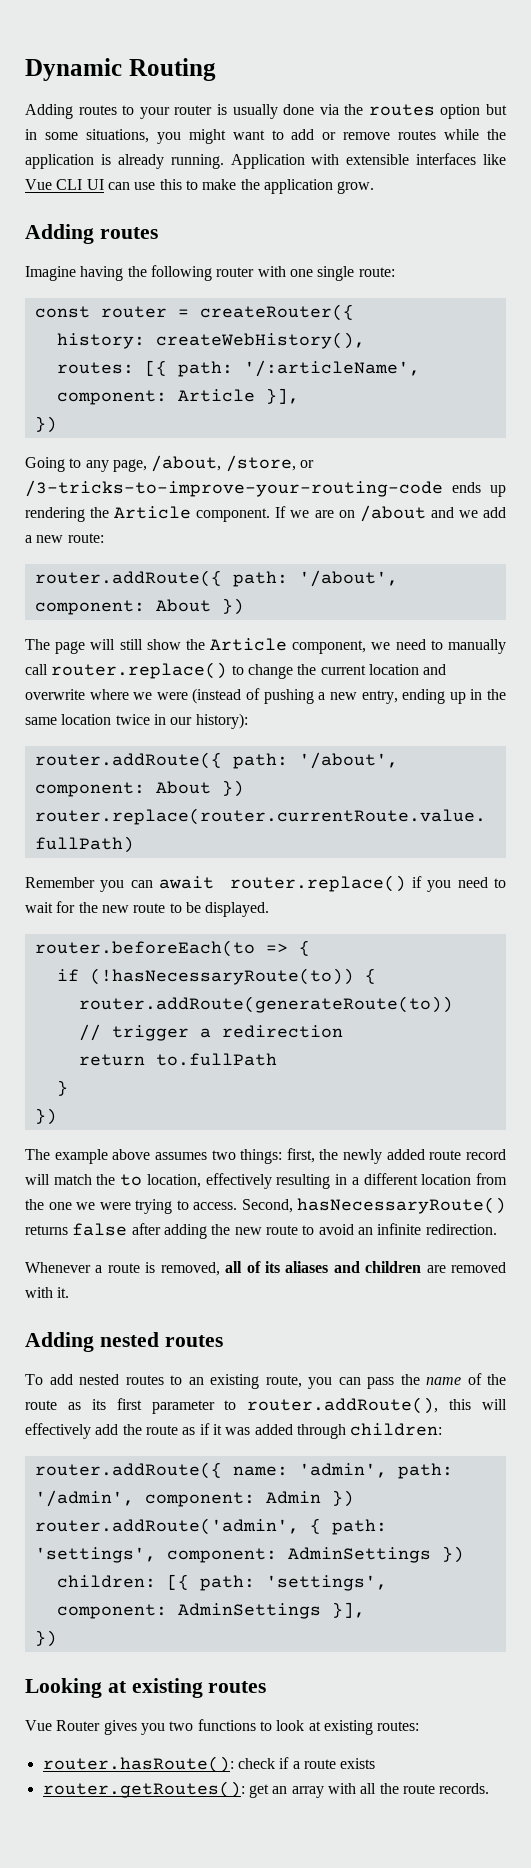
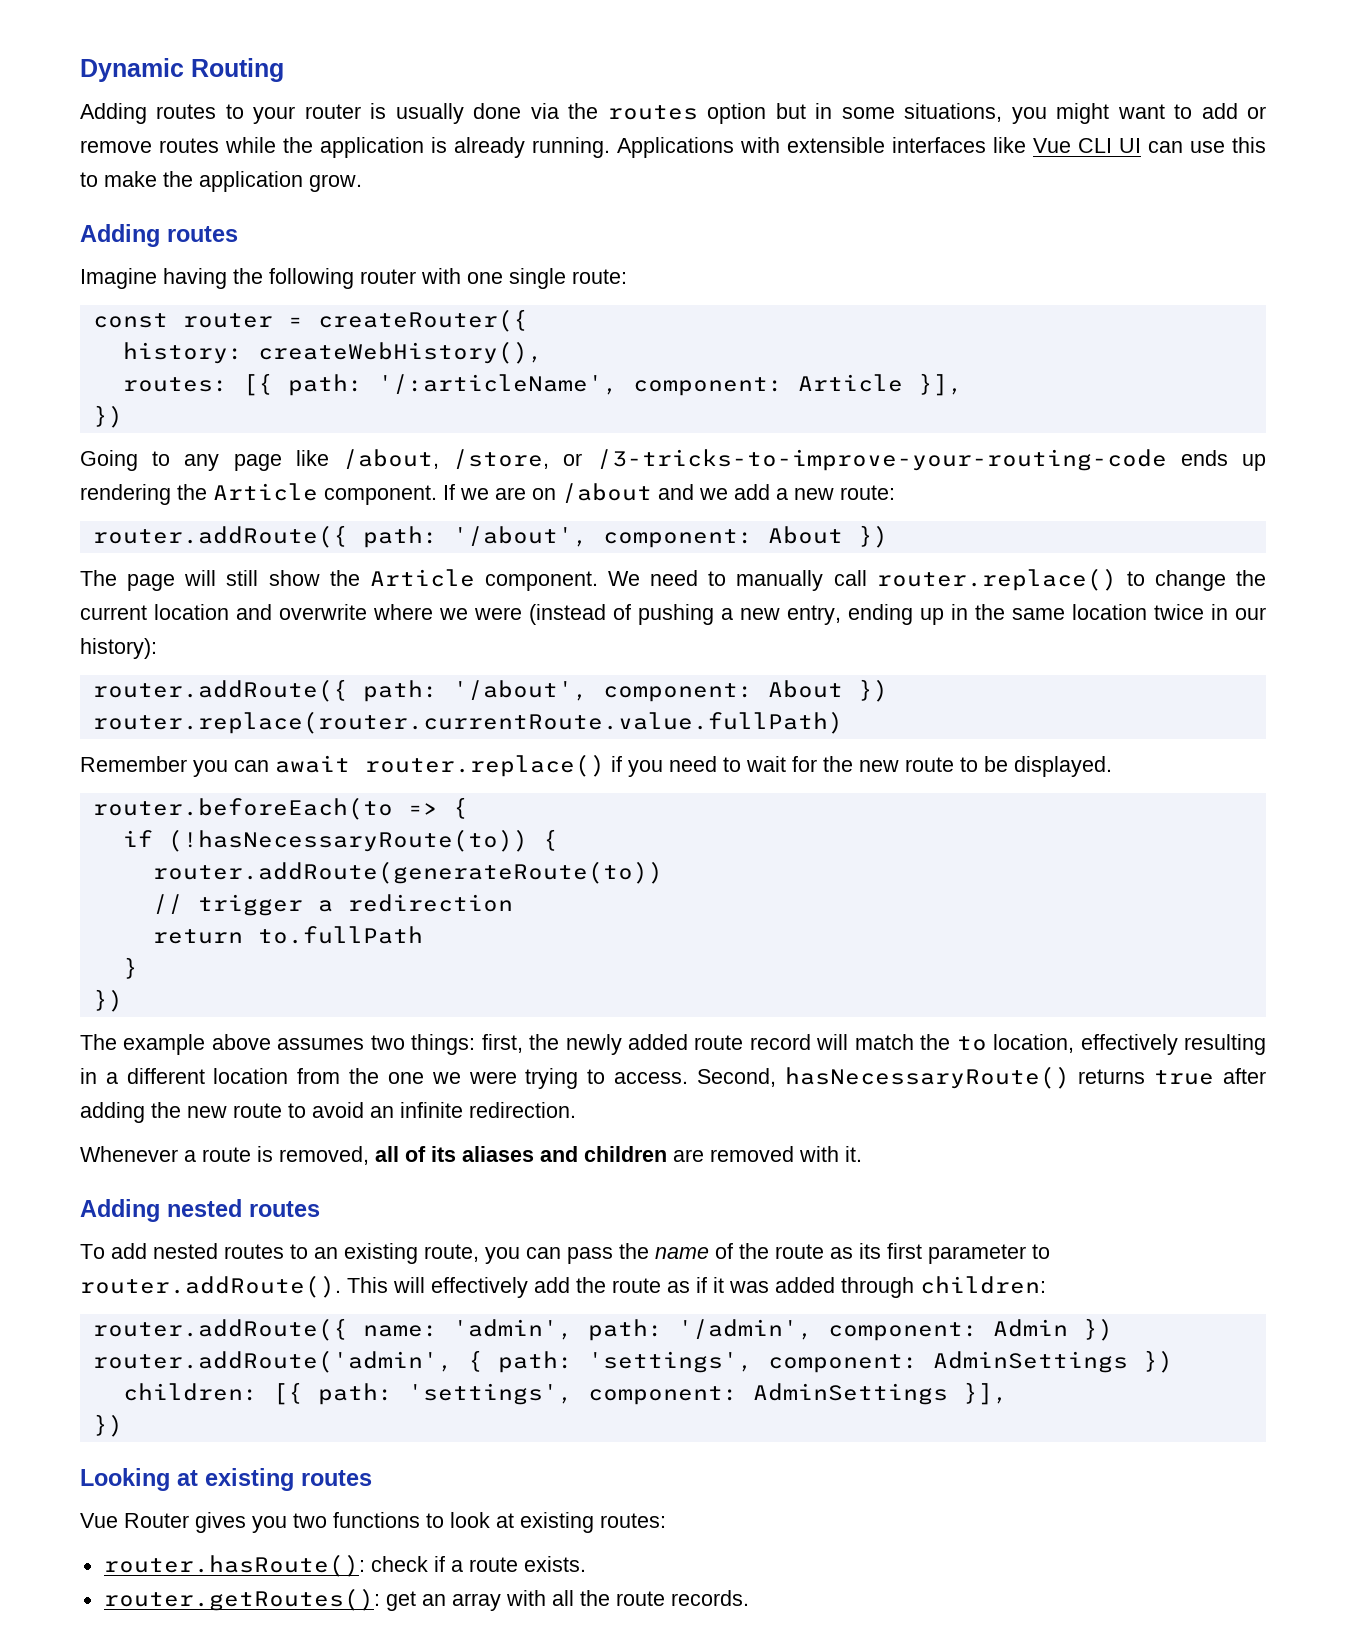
[230,154,305,169] Application -> [617,137,734,158] Applications
[112,459,147,472] page, -> [233,450,329,471] page like
[292,640,391,654] component, we -> [484,571,640,591] component. We
[72,1223,128,1236] false -> [1154,1070,1215,1085] true
[247,1397,472,1414] router.addRoute(), this -> [80,1275,388,1298] router.addRoute(). This
[340,1758,376,1769] exists -> [523,1556,586,1572] exists.

